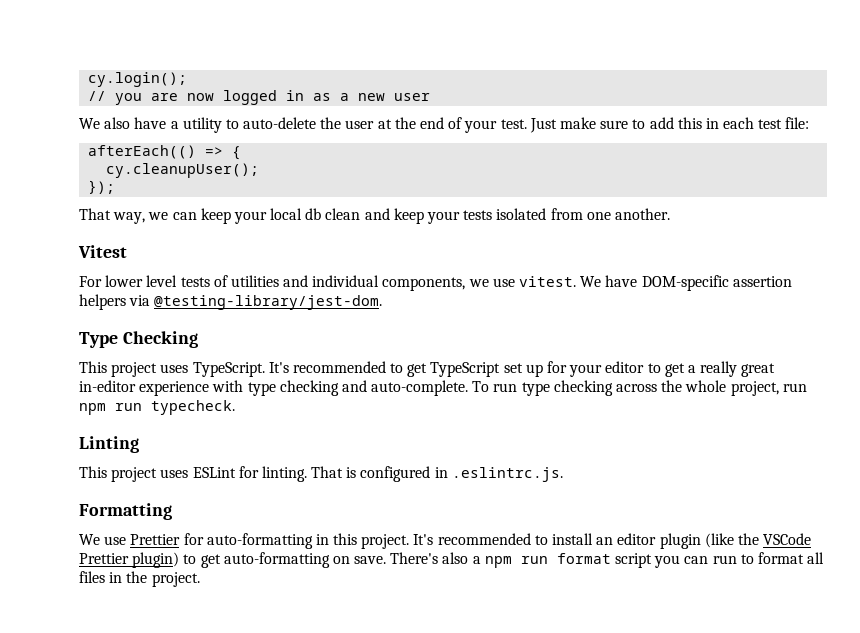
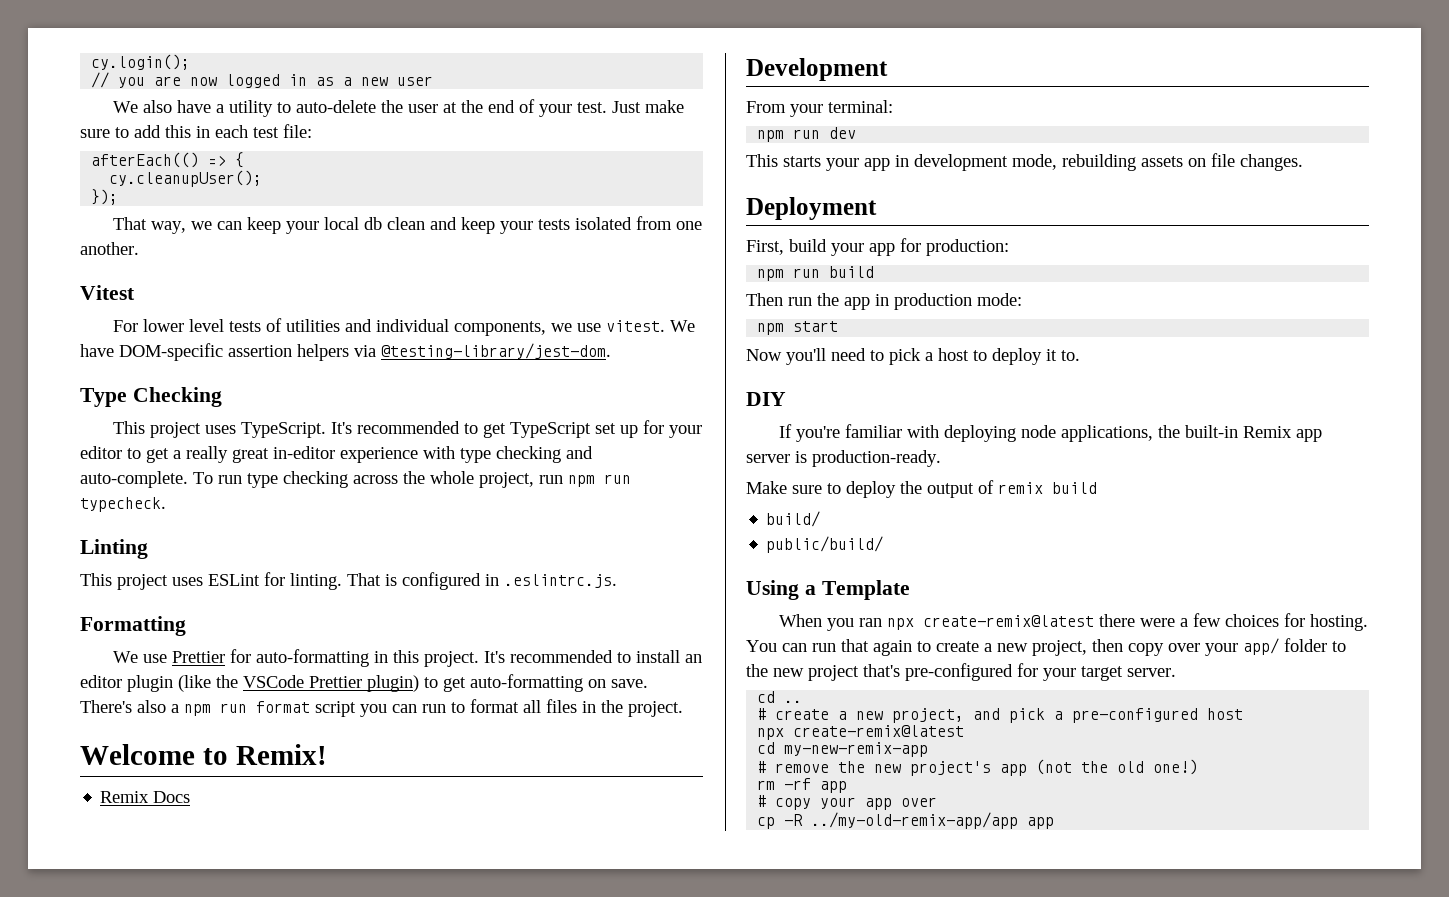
(200, 579) none -> [80,744,327,765] [100,791,191,803] [746,58,888,81] [746,100,893,117] [757,127,857,142] [746,153,1303,171] [746,197,877,220] [746,238,1009,256] [757,266,875,281] [746,293,1022,310] [757,321,839,335] [746,348,1080,365] [746,392,786,406] [778,424,1322,442] [746,450,941,467] [746,480,1097,498] [766,511,821,527] [766,536,884,553] [746,580,910,600] [778,613,1368,631] [746,638,1346,656] [746,663,1176,681] [757,691,803,703] [757,708,1244,723] [757,725,965,740] [757,742,929,757] [757,759,1199,776] [757,778,848,793] [757,795,938,810] [757,812,1055,829] // Welcome to Remix! // Remix Docs // Development // From your terminal: // npm run dev // This starts your app in development mode, rebuilding assets on file changes. // Deployment // First, build your app for production: // npm run build // Then run the app in production mode: // npm start // Now you'll need to pick a host to deploy it to. // DIY // If you're familiar with deploying node applications, the built-in Remix app server is production-ready. // Make sure to deploy the output of remix build // build/ // public/build/ // Using a Template // When you ran npx create-remix@latest there were a few choices for hosting. You can run that again to create a new project, then copy over your app/ folder to the new project that's pre-configured for your target server. // cd .. // # create a new project, and pick a pre-configured host // npx create-remix@latest // cd my-new-remix-app // # remove the new project's app (not the old one!) // rm -rf app // # copy your app over // cp -R ../my-old-remix-app/app app

